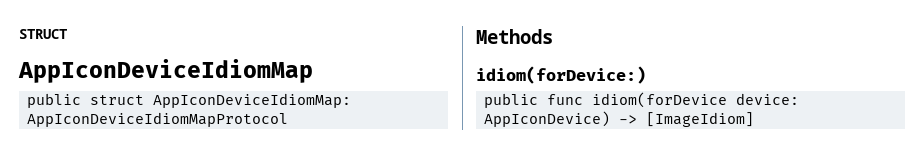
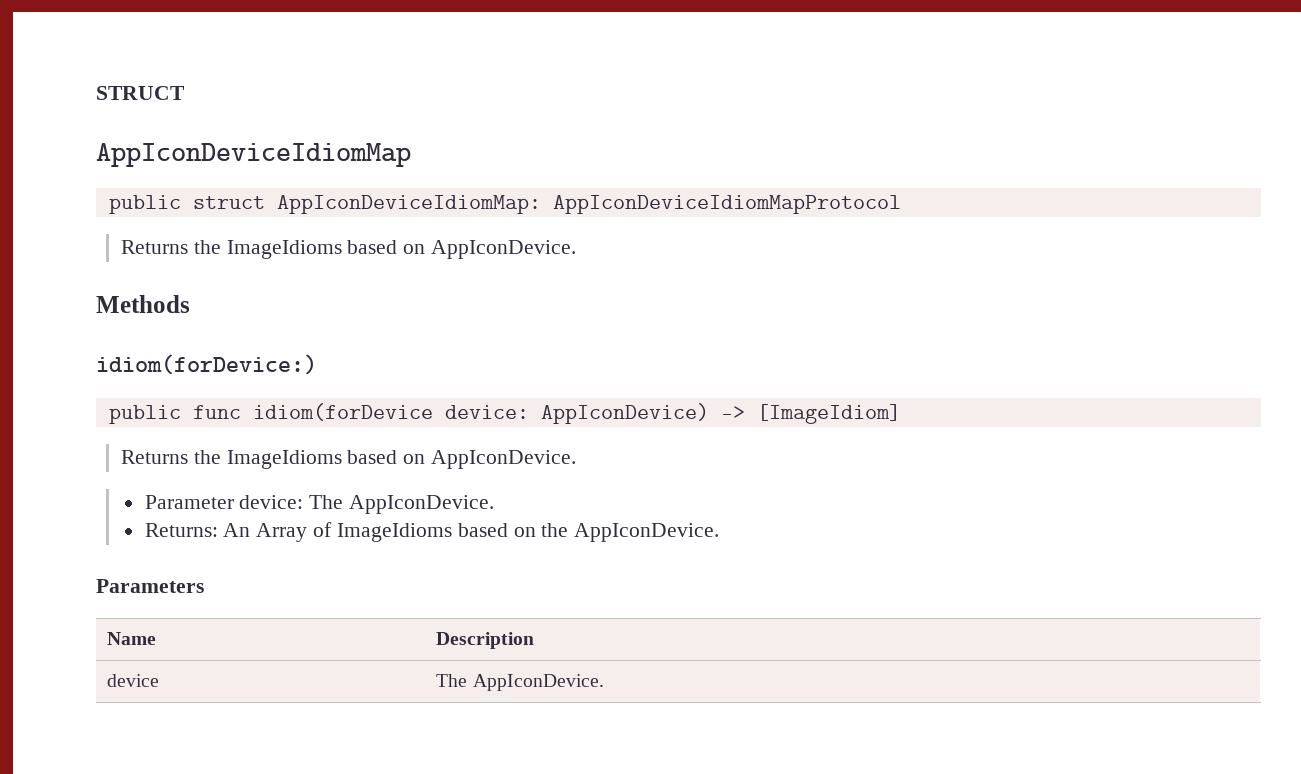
(289, 119) none -> [121,240,577,259] // Returns the ImageIdioms based on AppIconDevice.
(755, 119) none -> [121,450,577,469] [144,495,495,514] [144,522,720,542] [96,579,204,593] [107,632,157,645] [436,632,535,649] [107,674,160,687] [436,674,604,691] // Returns the ImageIdioms based on AppIconDevice. // Parameter device: The AppIconDevice. // Returns: An Array of ImageIdioms based on the AppIconDevice. // Parameters // Name | Description // device | The AppIconDevice.

